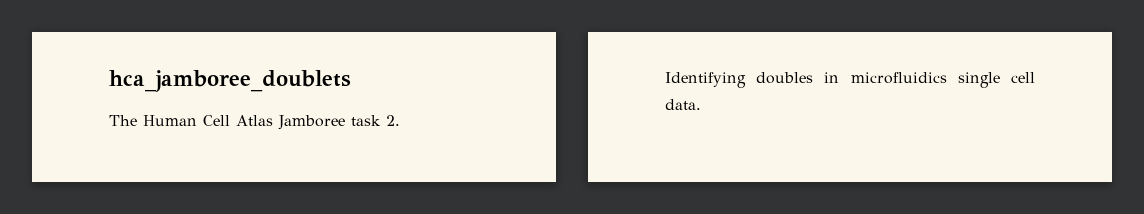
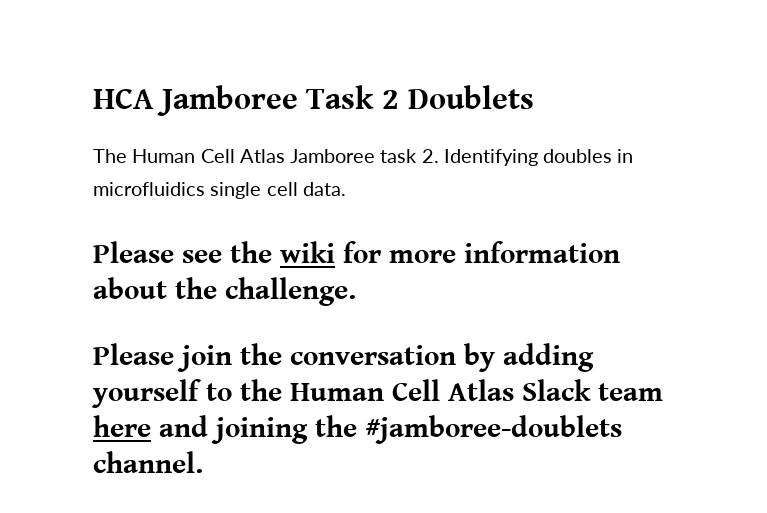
[109,70,351,92] hca_jamboree_doublets -> [93,85,534,116] HCA Jamboree Task 2 Doublets
(701, 104) none -> [93,241,620,263] [93,277,356,306] [93,343,594,372] [92,379,663,408] [93,415,622,444] [93,451,203,473] // Please see the wiki for more information about the challenge. // Please join the conversation by adding yourself to the Human Cell Atlas Slack team here and joining the #jamboree-doublets channel.

